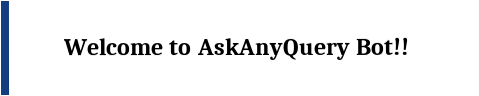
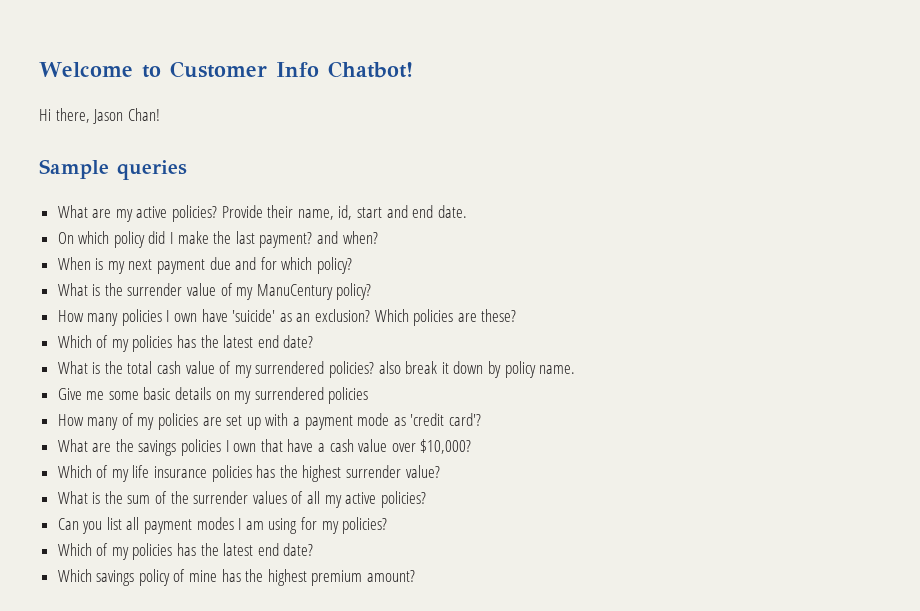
[195,37,411,61] AskAnyQuery Bot!! -> [169,61,413,78] [39,108,160,124] [39,159,187,180] [57,205,467,222] [57,231,378,248] [57,257,353,274] [57,283,372,300] [57,309,517,326] [57,335,314,352] [57,361,576,378] [57,387,369,404] [57,413,481,430] [57,439,472,456] [57,465,440,482] [57,491,426,508] [57,517,388,534] [57,543,314,560] [57,569,416,586] Customer Info Chatbot! // Hi there, Jason Chan! // Sample queries // What are my active policies? Provide their name, id, start and end date. // On which policy did I make the last payment? and when? // When is my next payment due and for which policy? // What is the surrender value of my ManuCentury policy? // How many policies I own have 'suicide' as an exclusion? Which policies are these? // Which of my policies has the latest end date? // What is the total cash value of my surrendered policies? also break it down by policy name. // Give me some basic details on my surrendered policies // How many of my policies are set up with a payment mode as 'credit card'? // What are the savings policies I own that have a cash value over $10,000? // Which of my life insurance policies has the highest surrender value? // What is the sum of the surrender values of all my active policies? // Can you list all payment modes I am using for my policies? // Which of my policies has the latest end date? // Which savings policy of mine has the highest premium amount?

